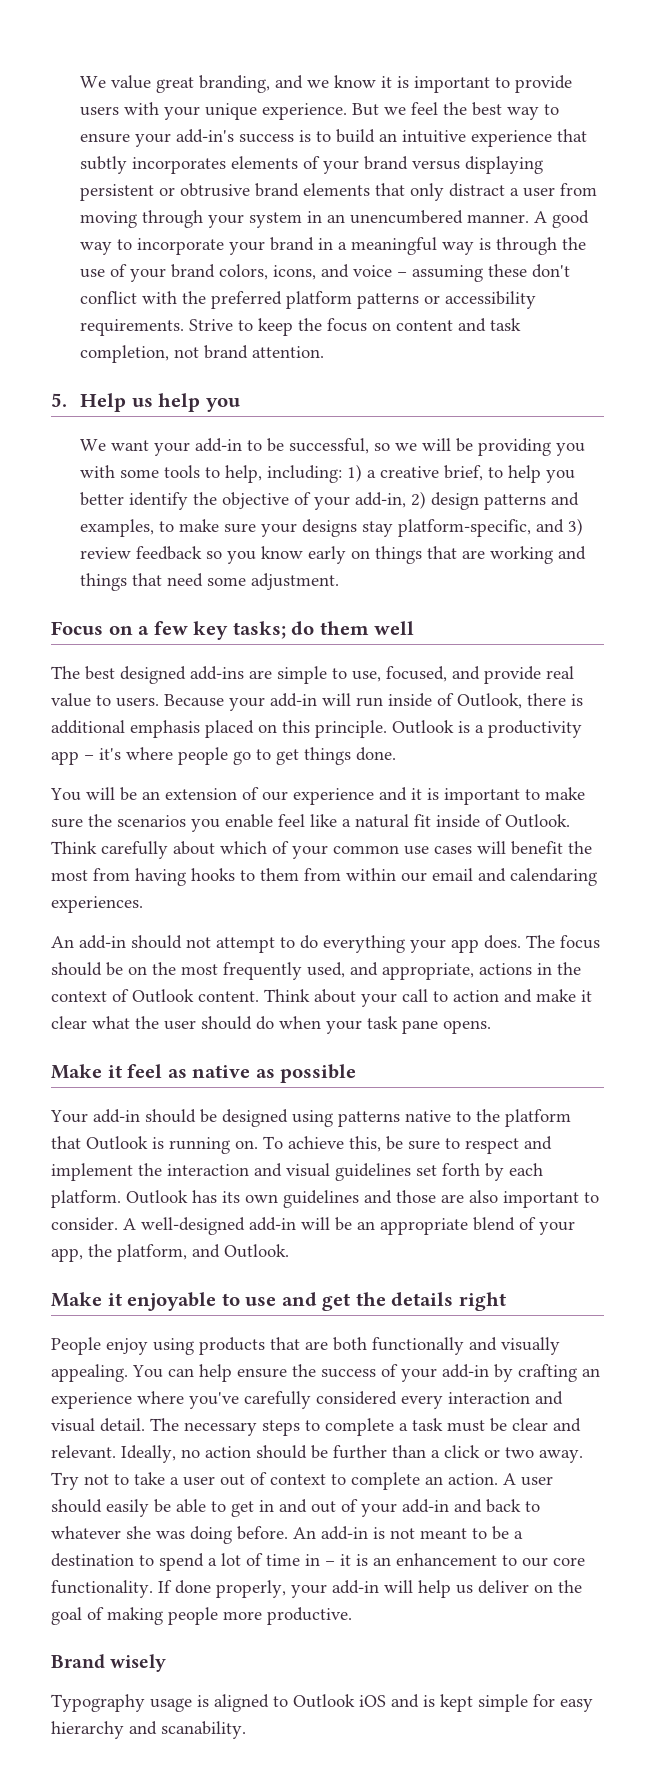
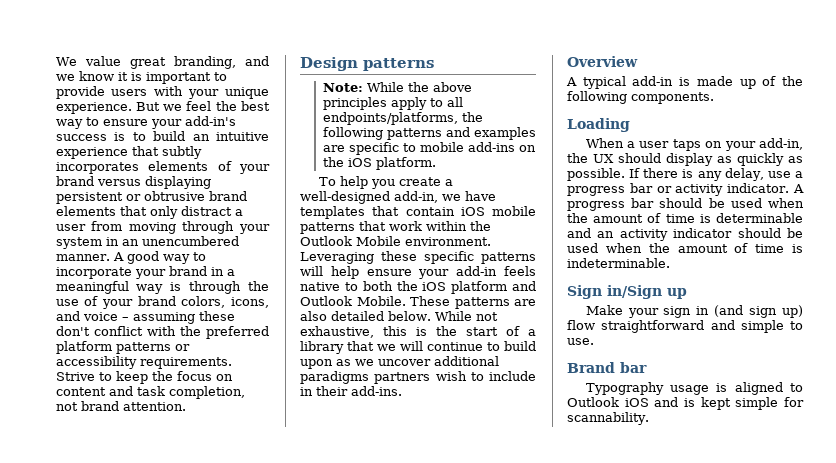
[51,393,240,412] [80,438,586,456] [80,464,576,483] [80,491,580,510] [80,518,584,537] [80,546,587,564] [80,573,340,591] [51,621,415,640] [51,666,574,684] [51,693,583,711] [51,720,582,738] [51,747,396,765] [50,787,585,805] [51,814,570,832] [51,841,592,859] [51,868,597,886] [51,896,143,913] [51,935,600,953] [51,962,581,980] [51,989,592,1007] [51,1016,491,1034] [51,1064,357,1083] [50,1109,571,1127] [51,1136,552,1154] [51,1163,543,1181] [51,1190,599,1208] [51,1217,575,1235] [51,1244,289,1262] [51,1292,506,1311] [51,1337,560,1355] [51,1364,600,1382] [51,1391,563,1409] [51,1418,581,1436] [51,1445,583,1463] [51,1472,553,1490] [51,1499,540,1517] [51,1526,523,1544] [51,1553,585,1571] [51,1580,582,1598] [51,1607,352,1625] 5. Help us help you // We want your add-in to be successful, so we will be providing you with some tools to help, including: 1) a creative brief, to help you better identify the objective of your add-in, 2) design patterns and examples, to make sure your designs stay platform-specific, and 3) review feedback so you know early on things that are working and things that need some adjustment. // Focus on a few key tasks; do them well // The best designed add-ins are simple to use, focused, and provide real value to users. Because your add-in will run inside of Outlook, there is additional emphasis placed on this principle. Outlook is a productivity app – it's where people go to get things done. // You will be an extension of our experience and it is important to make sure the scenarios you enable feel like a natural fit inside of Outlook. Think carefully about which of your common use cases will benefit the most from having hooks to them from within our email and calendaring experiences. // An add-in should not attempt to do everything your app does. The focus should be on the most frequently used, and appropriate, actions in the context of Outlook content. Think about your call to action and make it clear what the user should do when your task pane opens. // Make it feel as native as possible // Your add-in should be designed using patterns native to the platform that Outlook is running on. To achieve this, be sure to respect and implement the interaction and visual guidelines set forth by each platform. Outlook has its own guidelines and those are also important to consider. A well-designed add-in will be an appropriate blend of your app, the platform, and Outlook. // Make it enjoyable to use and get the details right // People enjoy using products that are both functionally and visually appealing. You can help ensure the success of your add-in by crafting an experience where you've carefully considered every interaction and visual detail. The necessary steps to complete a task must be clear and relevant. Ideally, no action should be further than a click or two away. Try not to take a user out of context to complete an action. A user should easily be able to get in and out of your add-in and back to whatever she was doing before. An add-in is not meant to be a destination to spend a lot of time in – it is an enhancement to our core functionality. If done properly, your add-in will help us deliver on the goal of making people more productive. -> [300,57,434,71] [322,82,472,92] [322,97,463,110] [322,112,483,125] [322,127,536,140] [322,142,536,155] [322,157,436,170] [318,176,453,189] [300,191,496,204] [300,206,536,219] [300,221,491,234] [300,236,491,246] [300,251,536,264] [300,266,536,279] [300,281,536,294] [300,296,536,309] [300,311,498,321] [300,326,536,338] [300,341,536,354] [300,356,499,369] [300,371,536,384] [300,386,402,396] [567,56,638,67] [566,76,803,89] [567,91,714,104] [567,118,630,132] [585,138,803,151] [567,153,803,166] [567,168,803,181] [567,183,804,196] [567,198,804,211] [567,213,803,223] [567,228,803,241] [567,243,803,253] [567,258,670,268] [567,285,687,299] [585,305,803,318] [567,320,803,333] [567,338,594,345] Design patterns // Note: While the above principles apply to all endpoints/platforms, the following patterns and examples are specific to mobile add-ins on the iOS platform. // To help you create a well-designed add-in, we have templates that contain iOS mobile patterns that work within the Outlook Mobile environment. Leveraging these specific patterns will help ensure your add-in feels native to both the iOS platform and Outlook Mobile. These patterns are also detailed below. While not exhaustive, this is the start of a library that we will continue to build upon as we uncover additional paradigms partners wish to include in their add-ins. // Overview // A typical add-in is made up of the following components. // Loading // When a user taps on your add-in, the UX should display as quickly as possible. If there is any delay, use a progress bar or activity indicator. A progress bar should be used when the amount of time is determinable and an activity indicator should be used when the amount of time is indeterminable. // Sign in/Sign up // Make your sign in (and sign up) flow straightforward and simple to use.
[110,1654,167,1672] wisely -> [620,362,647,373] bar
[560,1699,593,1712] [51,1721,246,1739] easy hierarchy and scanability. -> [567,412,649,425] scannability.

